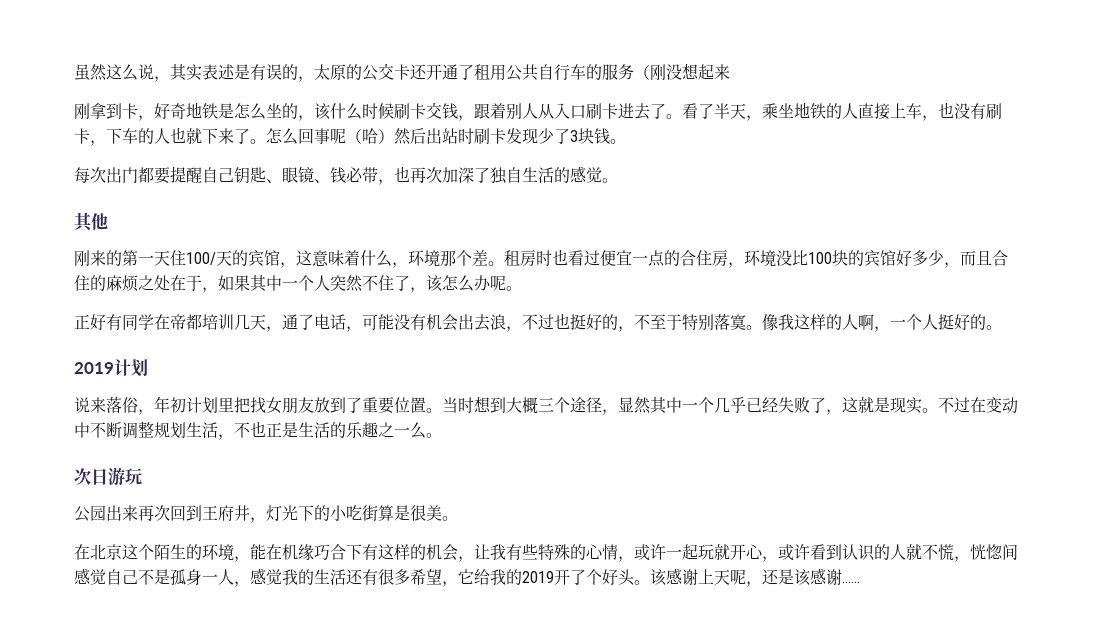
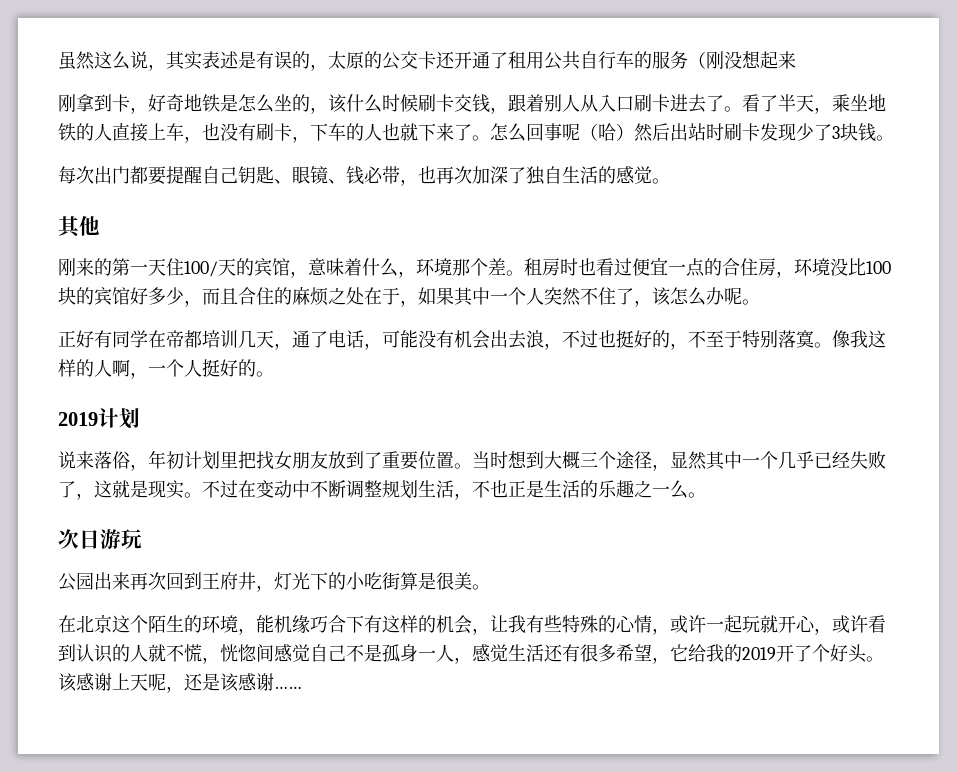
[296,250,312,266] 这 -> (308, 274) none
[266,544,282,560] 在 -> (274, 624) none
[282,569,314,585] 我的 -> (508, 653) none

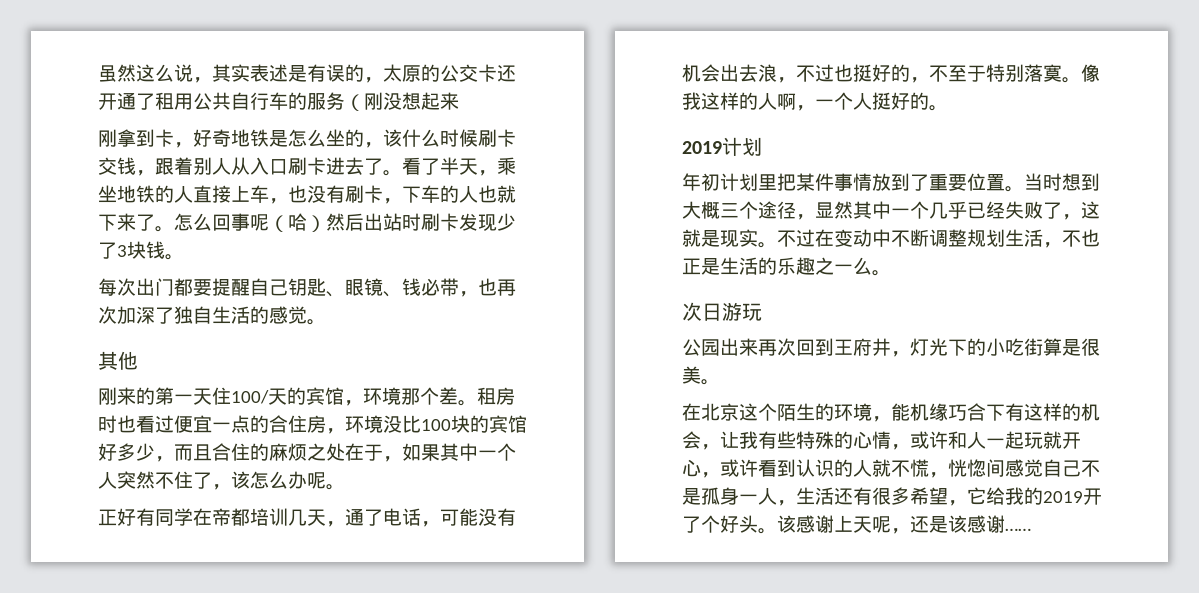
[308,258,416,278] 意味着什么， -> (363, 403) none
[58,451,148,471] 说来落俗， -> (762, 146) none
[256,451,328,470] 找女朋友 -> [796,173,872,191] 某件事情
(706, 624) none -> [948,431,986,449] 和人
[472,644,508,662] 感觉 -> (796, 503) none

